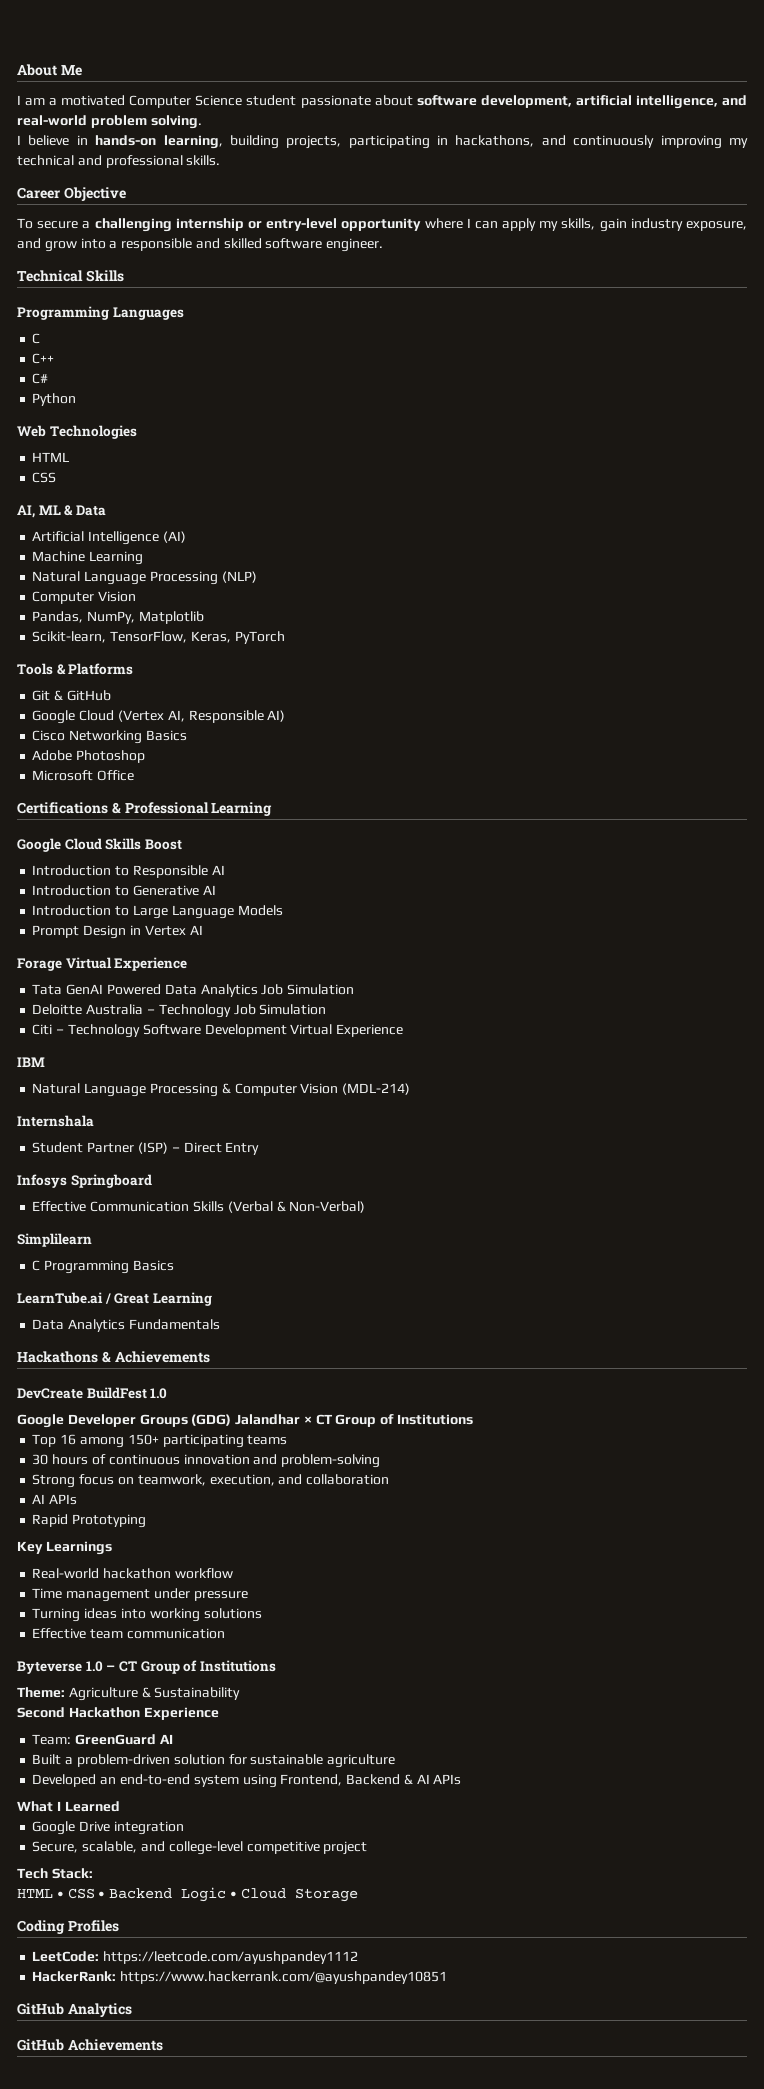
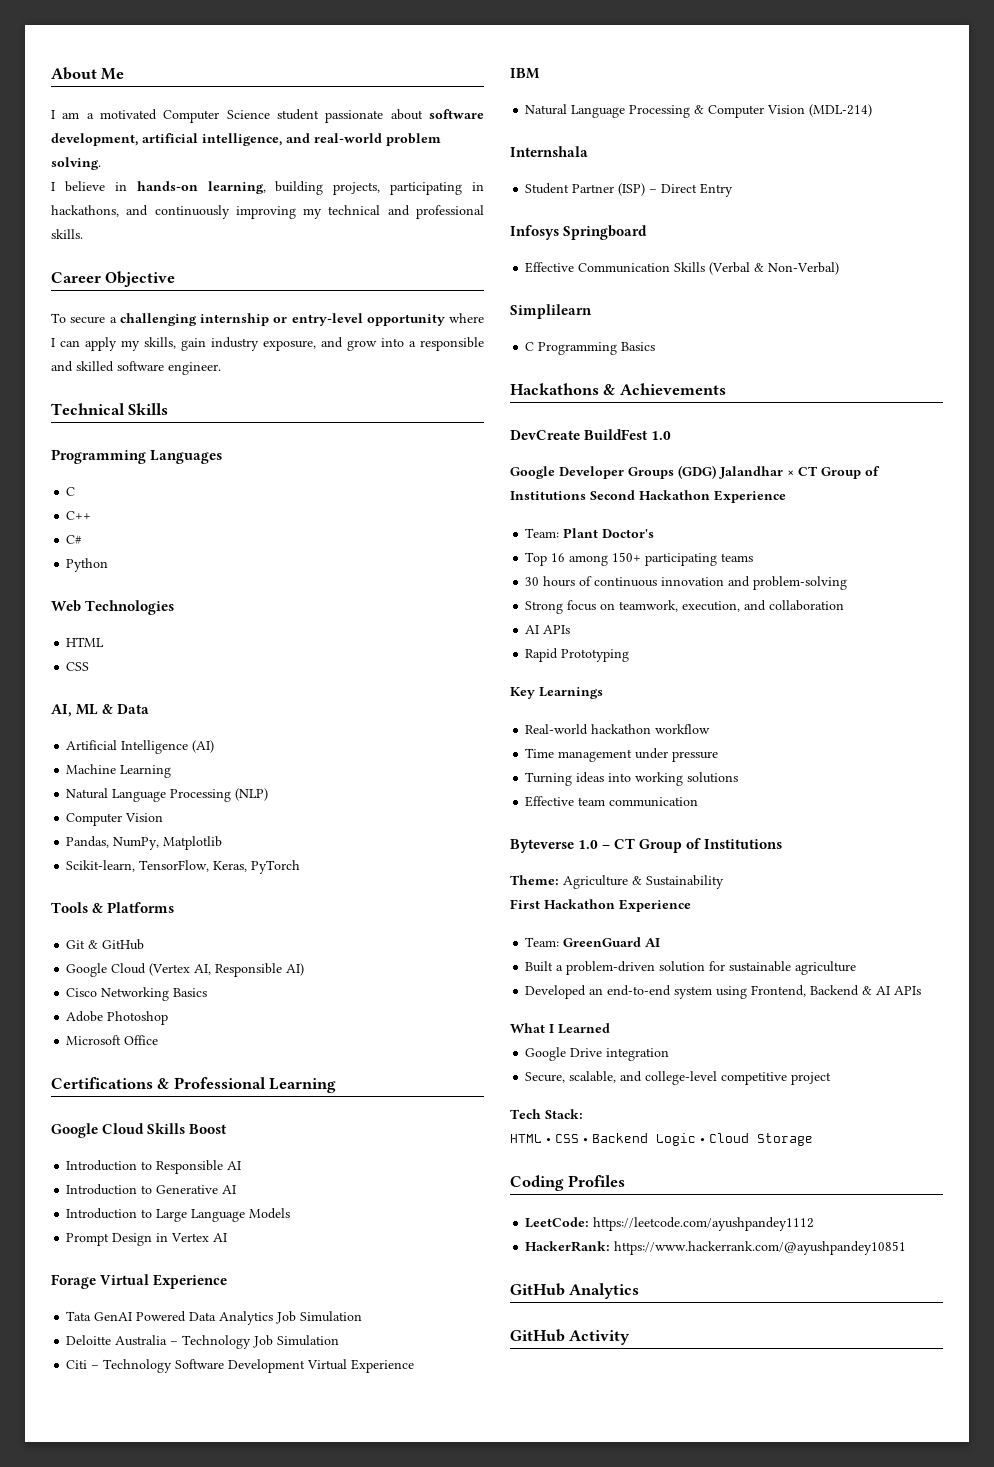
[17,1292,212,1306] [32,1319,220,1332] // LearnTube.ai / Great Learning // Data Analytics Fundamentals -> (656, 346) none
(474, 1419) none -> [590,490,786,503] [525,528,655,538] Second Hackathon Experience // Team: Plant Doctor's
[17,1707,65,1718] Second -> [510,899,540,909] First
[67,2039,163,2051] Achievements -> [569,1330,631,1345] Activity

